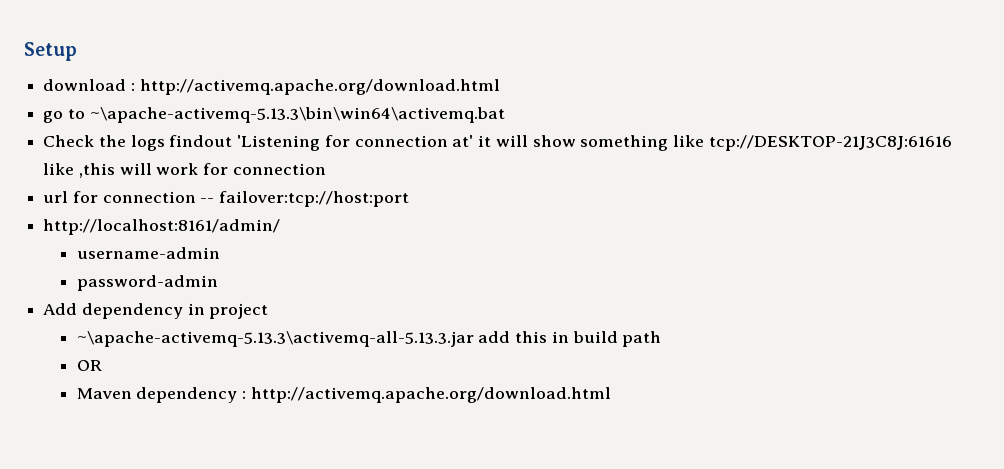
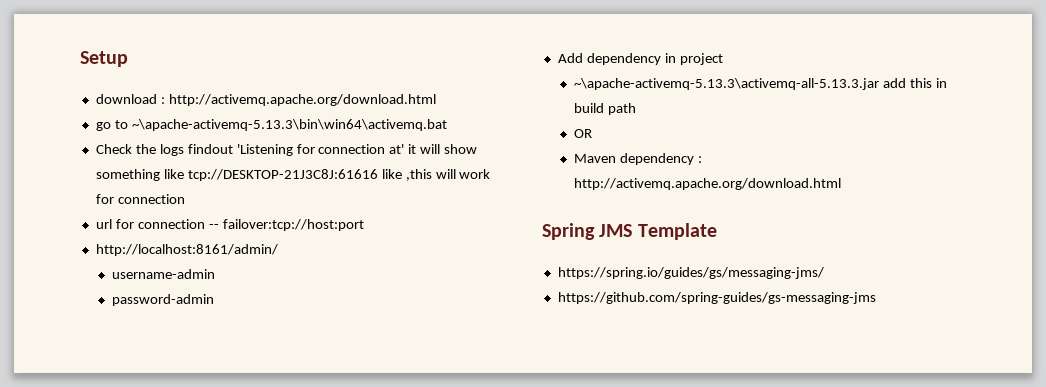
(611, 395) none -> [542,223,717,240] [557,267,824,279] [557,292,876,304] // Spring JMS Template // https://spring.io/guides/gs/messaging-jms/ // https://github.com/spring-guides/gs-messaging-jms

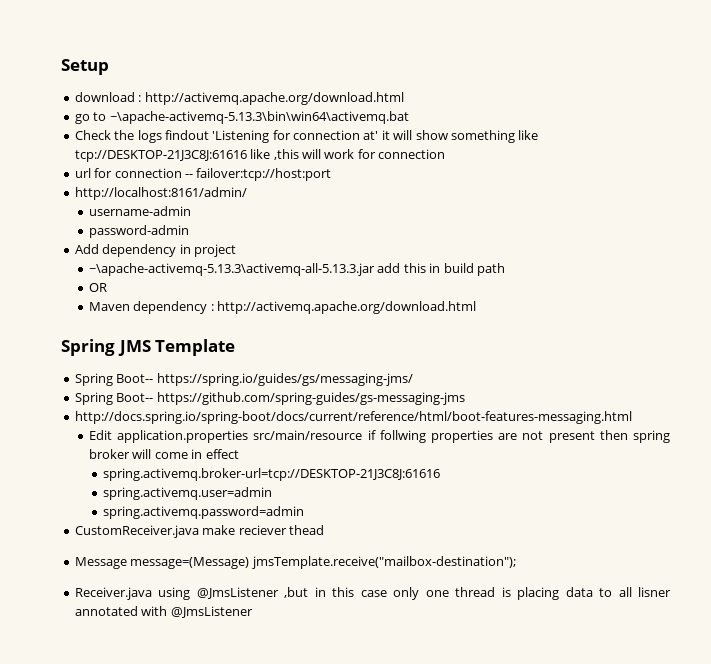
(717, 231) none -> [74,373,154,386] Spring Boot--
(824, 273) none -> [74,392,154,405] Spring Boot--
(876, 298) none -> [74,411,632,424] [89,430,670,443] [89,449,239,459] [103,468,441,481] [103,487,273,500] [103,506,305,519] [74,525,324,538] [74,556,516,569] [74,587,672,600] [74,606,253,618] // http://docs.spring.io/spring-boot/docs/current/reference/html/boot-features-messaging.html // Edit application.properties src/main/resource if follwing properties are not present then spring broker will come in effect // spring.activemq.broker-url=tcp://DESKTOP-21J3C8J:61616 // spring.activemq.user=admin // spring.activemq.password=admin // CustomReceiver.java make reciever thead // Message message=(Message) jmsTemplate.receive("mailbox-destination"); // Receiver.java using @JmsListener ,but in this case only one thread is placing data to all lisner annotated with @JmsListener

